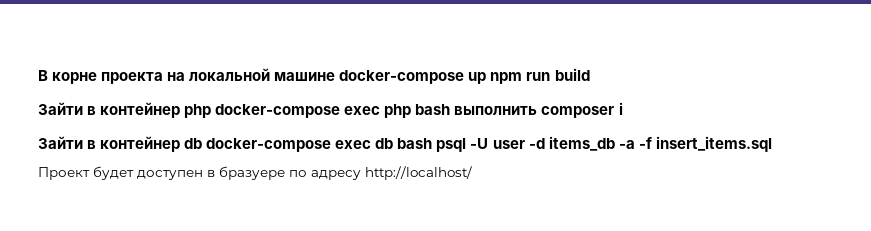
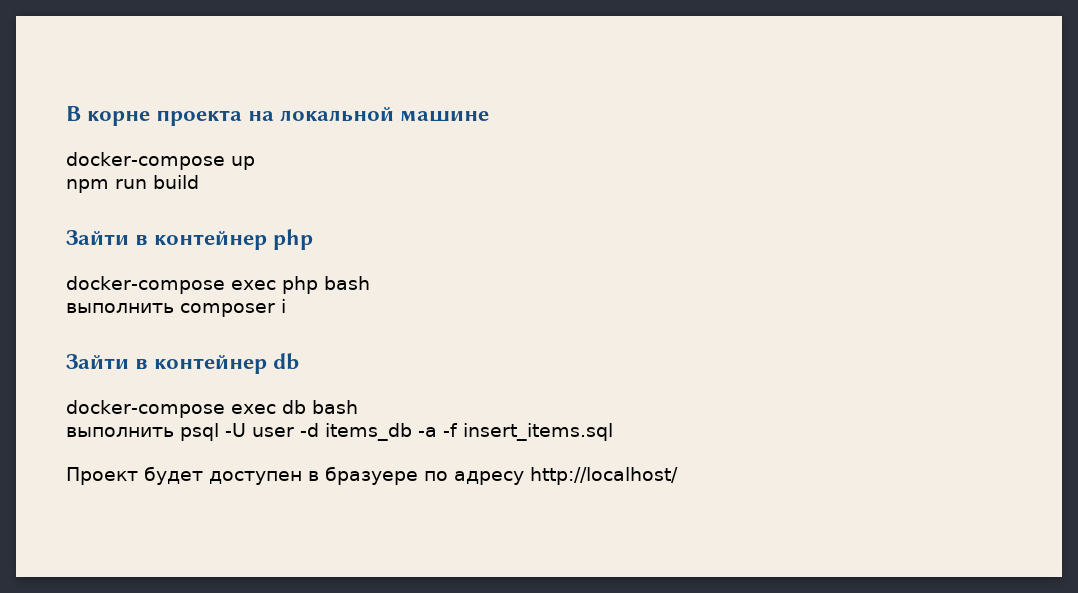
(336, 76) none -> (490, 116) //
(487, 78) none -> (255, 163) //
(212, 111) none -> (314, 239) //
(451, 109) none -> (370, 283) //
(203, 143) none -> (300, 361) //
(433, 143) none -> [66,427,174,437] // выполнить

